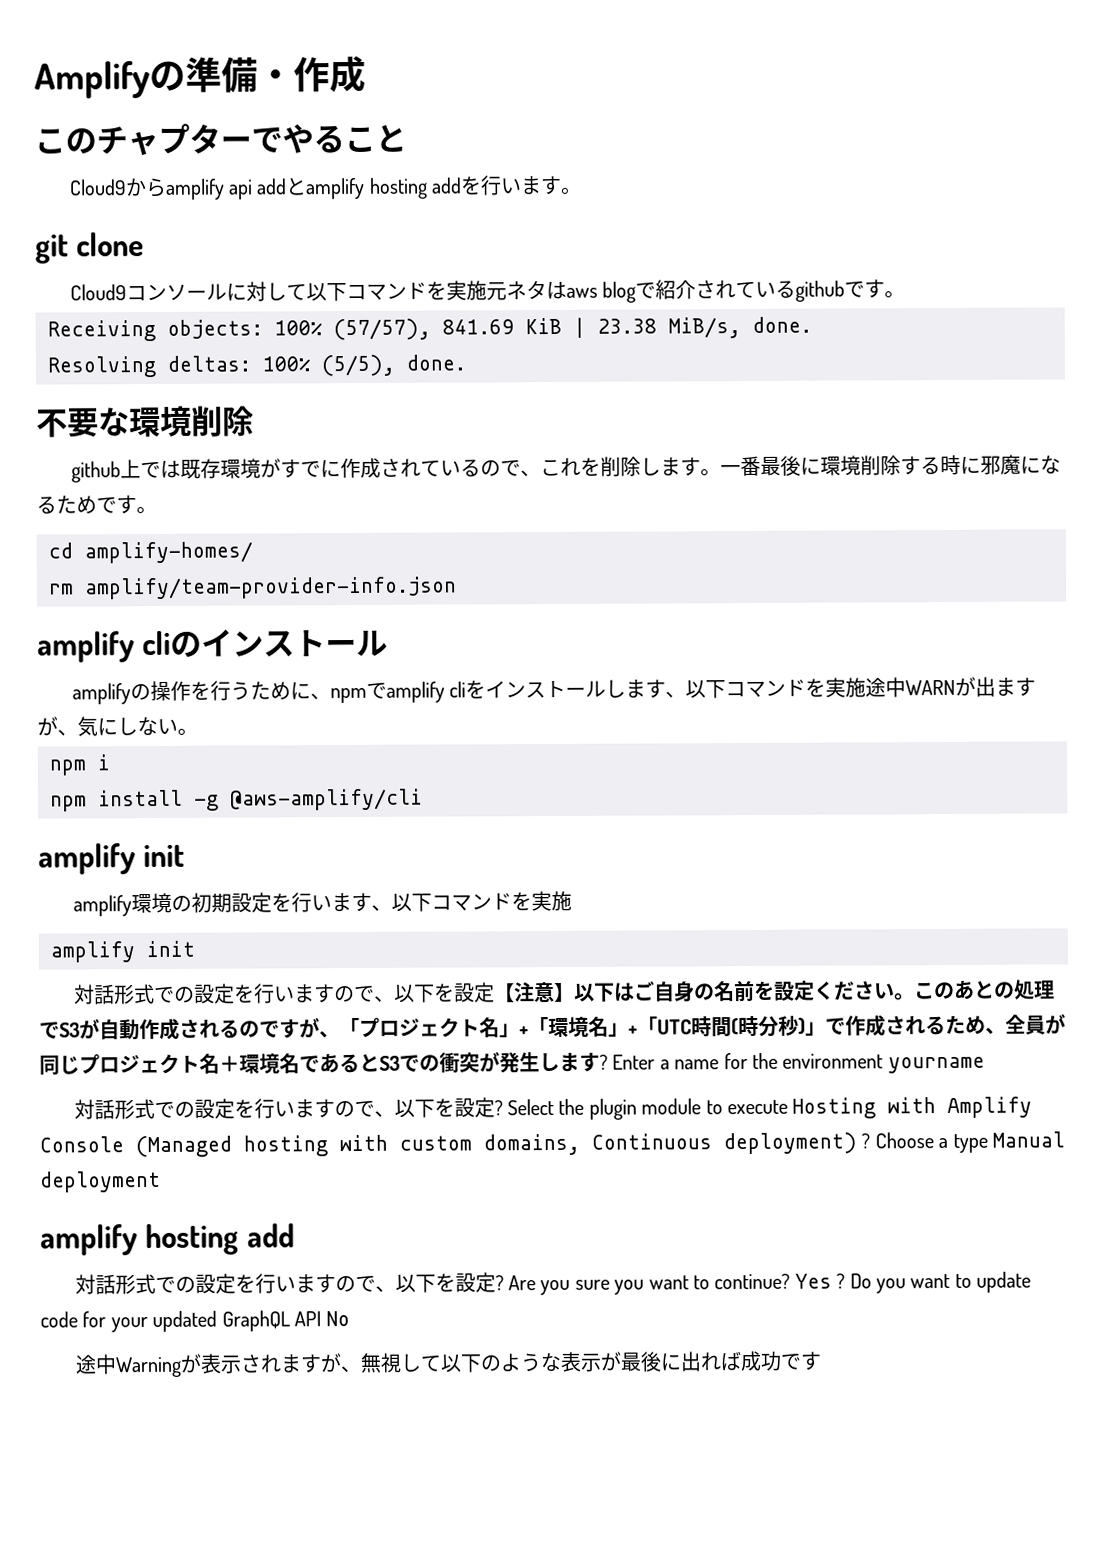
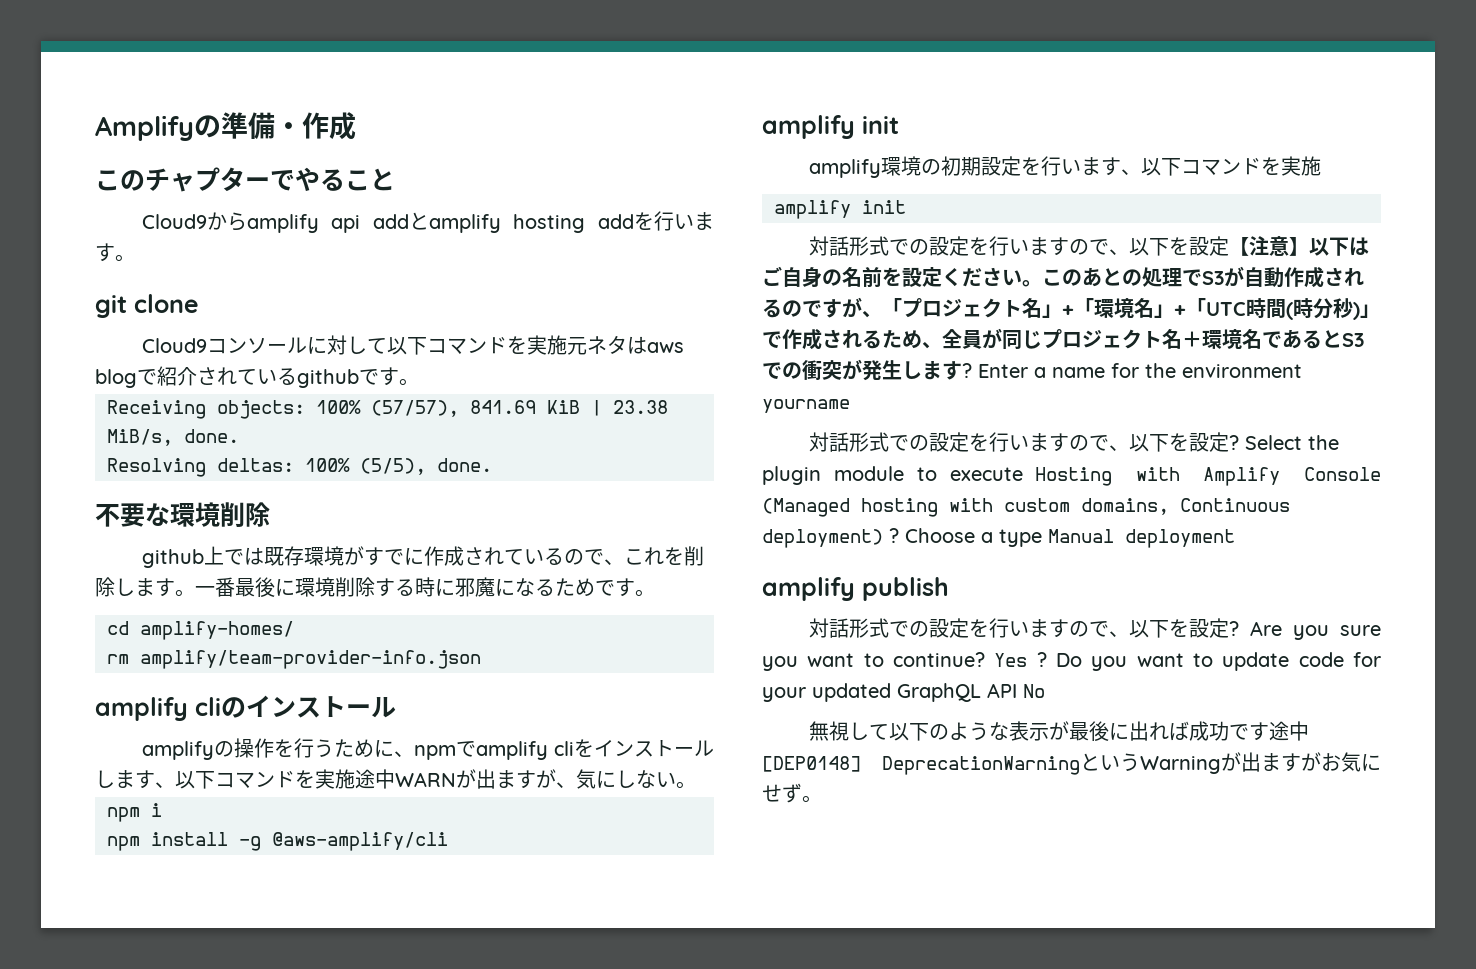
[145,1223,295,1256] hosting add -> [862,577,949,601] publish
[74,1353,362,1378] 途中Warningが表示されますが、 -> (1045, 691) none
(822, 1361) none -> [1268,721,1309,741] [762,752,1381,775] [762,783,822,803] 途中[DEP0148] DeprecationWarningというWarningが出ますがお気にせず。

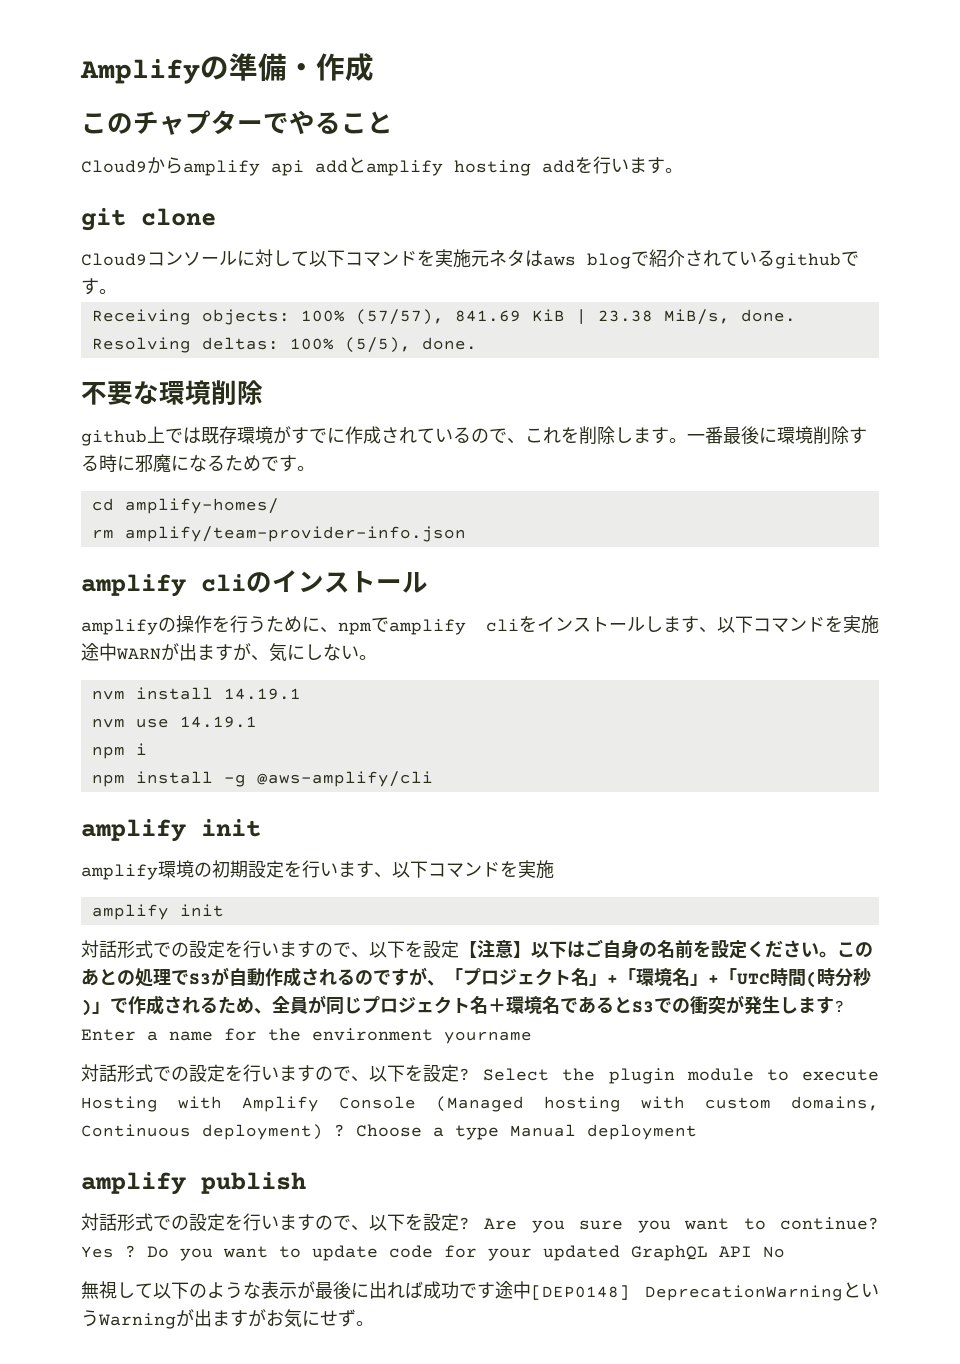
(696, 785) none -> [91,687,301,700] [91,716,257,728] // nvm install 14.19.1 // nvm use 14.19.1

